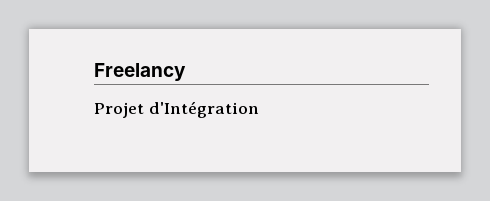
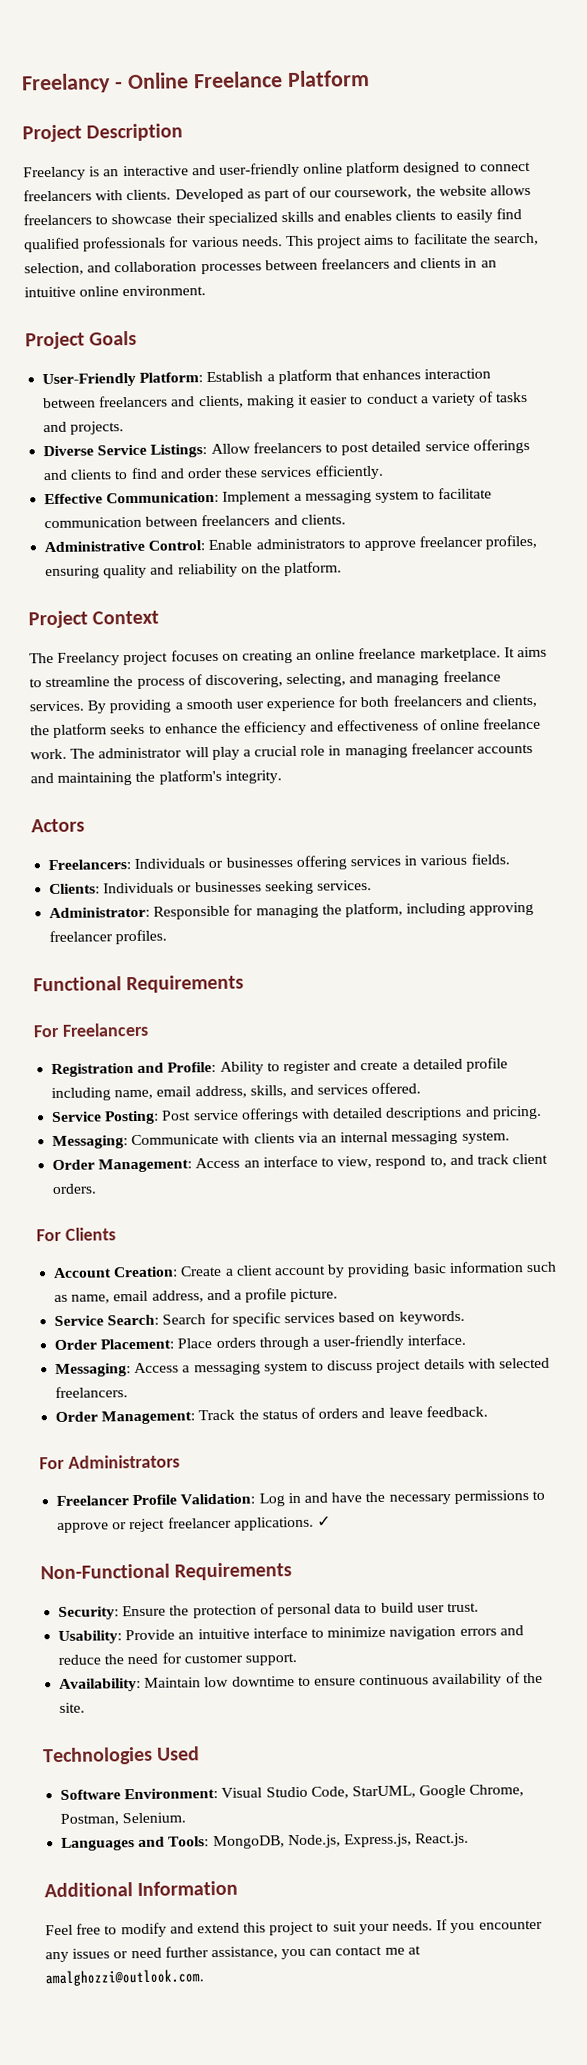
[94,63,186,81] [94,101,259,118] Freelancy // Projet d'Intégration -> [21,69,370,94] [22,123,184,143] [23,161,531,181] [23,184,532,203] [23,208,523,227] [23,232,540,253] [24,257,497,276] [24,285,207,298] [25,330,138,350] [42,368,492,388] [43,391,529,409] [43,421,125,435] [43,438,530,458] [43,464,384,481] [44,487,493,505] [44,514,346,529] [44,534,538,553] [45,561,343,580] [28,610,160,629] [29,646,548,666] [29,670,501,689] [29,694,538,714] [30,717,542,738] [30,742,534,761] [30,769,282,786] [31,818,85,833] [48,853,510,871] [49,880,372,895] [49,901,535,920] [49,929,168,945] [33,974,245,994] [33,1022,149,1038] [51,1057,508,1078] [51,1082,422,1102] [51,1105,542,1125] [52,1130,510,1150] [52,1153,549,1173] [52,1183,98,1195] [36,1227,116,1242] [53,1261,557,1279] [54,1288,339,1304] [54,1310,465,1327] [54,1333,467,1351] [55,1357,550,1378] [55,1386,129,1399] [55,1405,488,1425] [39,1454,180,1470] [56,1490,545,1507] [57,1515,331,1534] [40,1562,293,1581] [58,1602,479,1621] [58,1625,524,1644] [58,1652,297,1666] [59,1672,543,1692] [59,1702,86,1713] [42,1746,201,1766] [60,1784,525,1800] [60,1812,187,1826] [61,1832,470,1851] [44,1880,239,1898] [45,1919,543,1938] [45,1945,421,1963] [45,1969,204,1987] Freelancy - Online Freelance Platform // Project Description // Freelancy is an interactive and user-friendly online platform designed to connect freelancers with clients. Developed as part of our coursework, the website allows freelancers to showcase their specialized skills and enables clients to easily find qualified professionals for various needs. This project aims to facilitate the search, selection, and collaboration processes between freelancers and clients in an intuitive online environment. // Project Goals // User-Friendly Platform: Establish a platform that enhances interaction between freelancers and clients, making it easier to conduct a variety of tasks and projects. // Diverse Service Listings: Allow freelancers to post detailed service offerings and clients to find and order these services efficiently. // Effective Communication: Implement a messaging system to facilitate communication between freelancers and clients. // Administrative Control: Enable administrators to approve freelancer profiles, ensuring quality and reliability on the platform. // Project Context // The Freelancy project focuses on creating an online freelance marketplace. It aims to streamline the process of discovering, selecting, and managing freelance services. By providing a smooth user experience for both freelancers and clients, the platform seeks to enhance the efficiency and effectiveness of online freelance work. The administrator will play a crucial role in managing freelancer accounts and maintaining the platform's integrity. // Actors // Freelancers: Individuals or businesses offering services in various fields. // Clients: Individuals or businesses seeking services. // Administrator: Responsible for managing the platform, including approving freelancer profiles. // Functional Requirements // For Freelancers // Registration and Profile: Ability to register and create a detailed profile including name, email address, skills, and services offered. // Service Posting: Post service offerings with detailed descriptions and pricing. // Messaging: Communicate with clients via an internal messaging system. // Order Management: Access an interface to view, respond to, and track client orders. // For Clients // Account Creation: Create a client account by providing basic information such as name, email address, and a profile picture. // Service Search: Search for specific services based on keywords. // Order Placement: Place orders through a user-friendly interface. // Messaging: Access a messaging system to discuss project details with selected freelancers. // Order Management: Track the status of orders and leave feedback. // For Administrators // Freelancer Profile Validation: Log in and have the necessary permissions to approve or reject freelancer applications. ✓ // Non-Functional Requirements // Security: Ensure the protection of personal data to build user trust. // Usability: Provide an intuitive interface to minimize navigation errors and reduce the need for customer support. // Availability: Maintain low downtime to ensure continuous availability of the site. // Technologies Used // Software Environment: Visual Studio Code, StarUML, Google Chrome, Postman, Selenium. // Languages and Tools: MongoDB, Node.js, Express.js, React.js. // Additional Information // Feel free to modify and extend this project to suit your needs. If you encounter any issues or need further assistance, you can contact me at amalghozzi@outlook.com.

